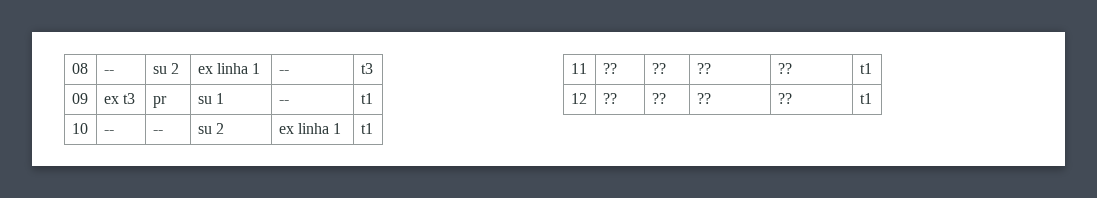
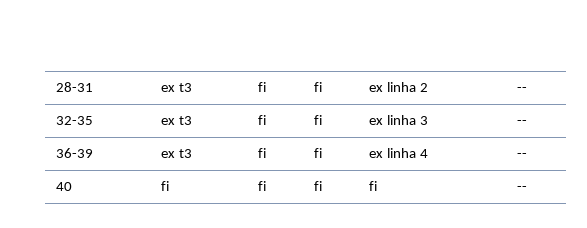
[71,63,88,74] [103,70,114,74] [152,63,180,74] [197,63,261,74] [278,70,289,74] [360,63,373,74] [71,93,88,104] [103,93,136,104] [152,96,167,108] [197,93,225,104] [278,100,289,104] [360,93,373,104] [71,123,88,134] [103,130,114,134] [152,130,163,134] [197,123,225,134] [278,123,342,134] [360,123,373,134] [570,63,587,74] [602,63,617,74] [651,63,666,74] [696,63,711,74] [777,63,792,74] [859,63,872,74] [570,93,587,104] [602,93,617,104] [651,93,666,104] [696,93,711,104] [777,93,792,104] [859,93,872,104] 08 | -- | su 2 | ex linha 1 | -- | t3 // 09 | ex t3 | pr | su 1 | -- | t1 // 10 | -- | -- | su 2 | ex linha 1 | t1 // 11 | ?? | ?? | ?? | ?? | t1 // 12 | ?? | ?? | ?? | ?? | t1 -> [56,82,94,92] [161,83,193,92] [258,82,267,92] [314,82,323,92] [369,82,429,92] [517,87,528,92] [56,116,94,125] [161,116,193,125] [258,115,267,125] [314,115,323,125] [369,115,429,125] [517,120,528,125] [56,148,94,158] [161,149,193,158] [258,148,267,158] [314,148,323,158] [369,148,429,158] [517,153,528,158] [56,182,73,191] [161,181,170,191] [258,181,267,191] [314,181,323,191] [369,181,378,191] [517,186,528,191] 28-31 | ex t3 | fi | fi | ex linha 2 | -- // 32-35 | ex t3 | fi | fi | ex linha 3 | -- // 36-39 | ex t3 | fi | fi | ex linha 4 | -- // 40 | fi | fi | fi | fi | --

